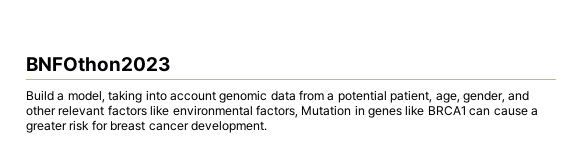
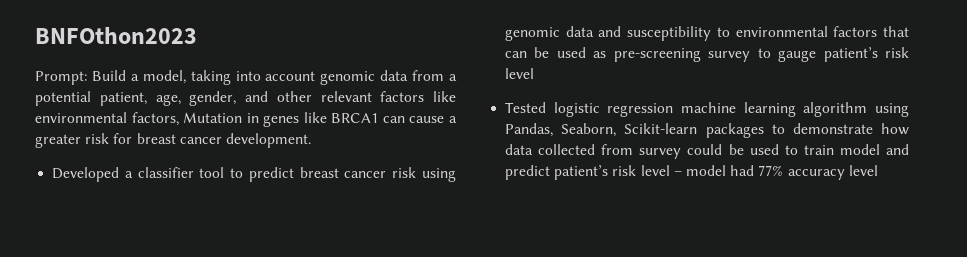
(170, 64) none -> [35,71,87,85] Prompt:
(267, 127) none -> [52,167,456,182] [505,26,909,41] [505,47,909,62] [505,68,535,79] [505,102,909,117] [505,123,909,138] [505,144,909,159] [505,165,878,180] // Developed a classifier tool to predict breast cancer risk using genomic data and susceptibility to environmental factors that can be used as pre-screening survey to gauge patient’s risk level // Tested logistic regression machine learning algorithm using Pandas, Seaborn, Scikit-learn packages to demonstrate how data collected from survey could be used to train model and predict patient’s risk level – model had 77% accuracy level

